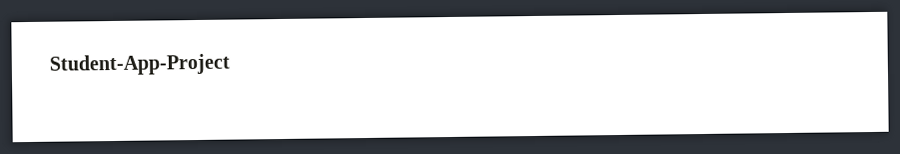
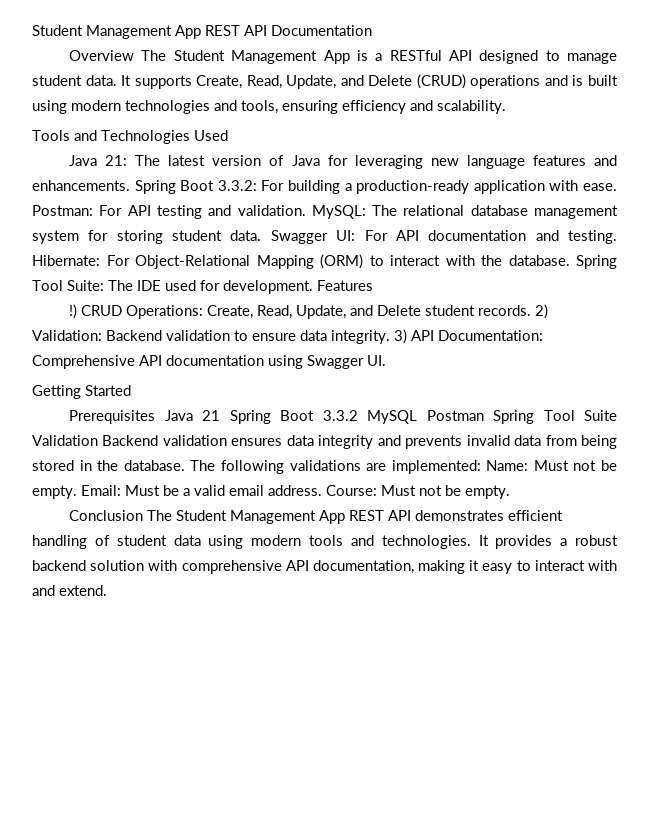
[49,53,230,76] Student-App-Project -> [32,25,372,39] [69,50,617,64] [32,74,619,89] [32,100,506,114] [32,130,228,144] [69,155,617,169] [32,180,618,194] [32,205,618,219] [32,230,618,244] [32,254,617,269] [32,280,373,294] [69,304,549,319] [32,329,543,344] [32,355,386,369] [32,385,131,399] [69,410,617,424] [32,435,617,449] [32,460,617,474] [32,485,510,499] [69,510,564,524] [32,535,618,549] [32,560,617,574] [32,585,107,596] Student Management App REST API Documentation // Overview The Student Management App is a RESTful API designed to manage student data. It supports Create, Read, Update, and Delete (CRUD) operations and is built using modern technologies and tools, ensuring efficiency and scalability. // Tools and Technologies Used // Java 21: The latest version of Java for leveraging new language features and enhancements. Spring Boot 3.3.2: For building a production-ready application with ease. Postman: For API testing and validation. MySQL: The relational database management system for storing student data. Swagger UI: For API documentation and testing. Hibernate: For Object-Relational Mapping (ORM) to interact with the database. Spring Tool Suite: The IDE used for development. Features // !) CRUD Operations: Create, Read, Update, and Delete student records. 2) Validation: Backend validation to ensure data integrity. 3) API Documentation: Comprehensive API documentation using Swagger UI. // Getting Started // Prerequisites Java 21 Spring Boot 3.3.2 MySQL Postman Spring Tool Suite Validation Backend validation ensures data integrity and prevents invalid data from being stored in the database. The following validations are implemented: Name: Must not be empty. Email: Must be a valid email address. Course: Must not be empty. // Conclusion The Student Management App REST API demonstrates efficient handling of student data using modern tools and technologies. It provides a robust backend solution with comprehensive API documentation, making it easy to interact with and extend.

